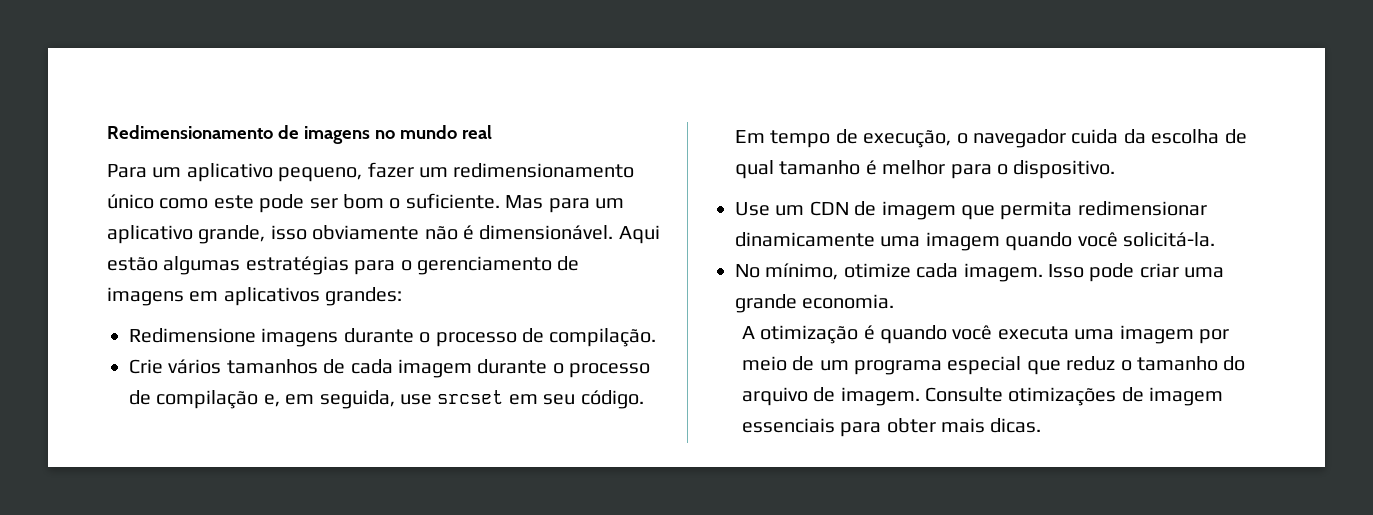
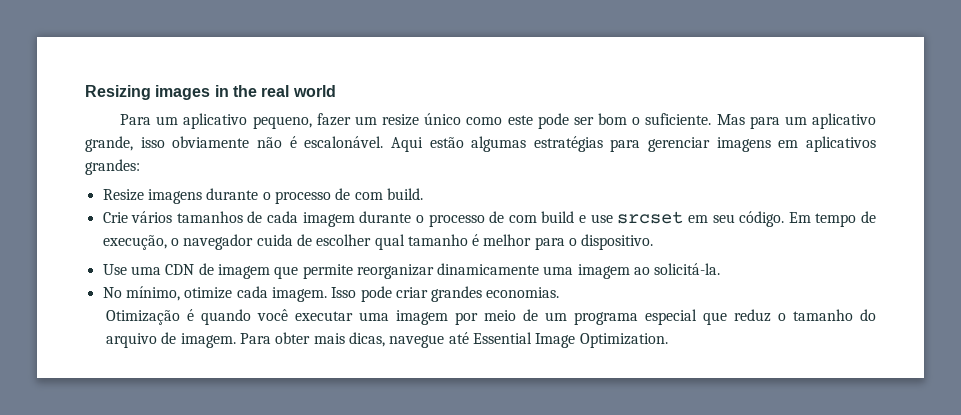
[107,125,457,144] Redimensionamento de imagens no mundo -> [85,85,257,100] Resizing images in the
(492, 132) none -> [292,85,336,97] world
[453,163,635,178] redimensionamento -> [382,114,420,126] resize
[479,225,614,240] dimensionável. -> [304,136,384,148] escalonável.
[400,256,580,275] o gerenciamento de -> [648,137,711,152] gerenciar
[129,328,256,343] Redimensione -> [102,189,144,201] Resize
[549,328,657,347] compilação. -> [354,188,423,200] com build.
[156,390,395,409] compilação e, em seguida, -> [508,211,587,223] com build e
[1123,129,1247,144] da escolha de -> [296,234,372,246] de escolher
[775,205,805,216] um -> [130,266,161,275] uma
[1000,201,1207,220] permita redimensionar -> [302,264,434,279] permite reorganizar
[1005,232,1118,251] quando você -> [634,267,651,275] ao
[1184,267,1225,278] [735,294,895,313] [741,325,859,344] uma grande economia. // A otimização -> [431,286,560,302] [106,310,181,325] grandes economias. // Otimização
[997,326,1069,340] executa -> [295,311,354,321] executar
[925,387,1224,406] [741,418,1042,437] Consulte otimizações de imagem essenciais para obter mais dicas. -> [240,332,668,348] Para obter mais dicas, navegue até Essential Image Optimization.

